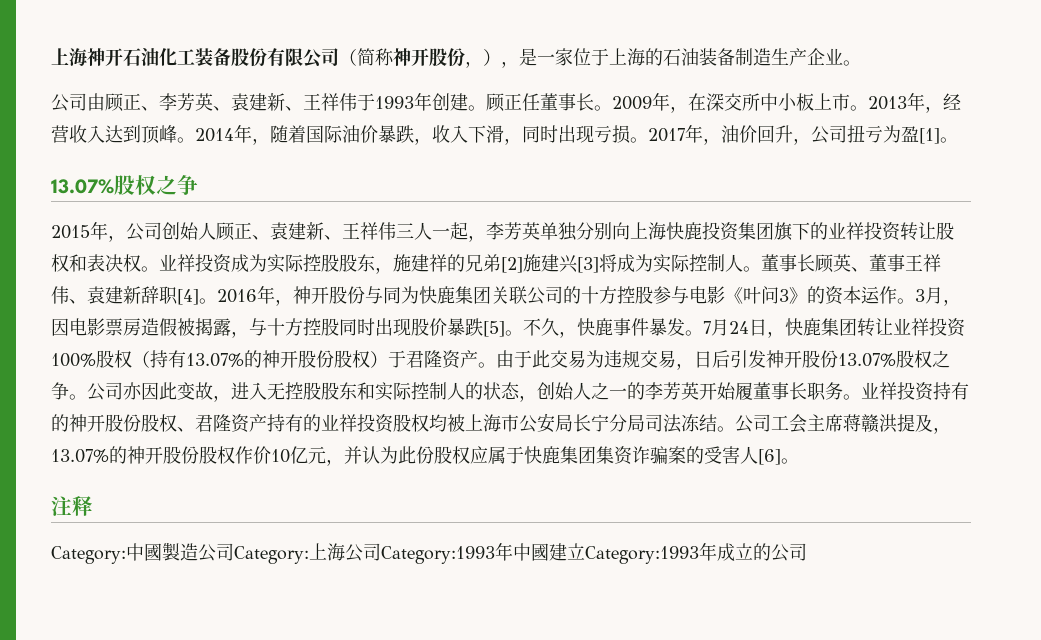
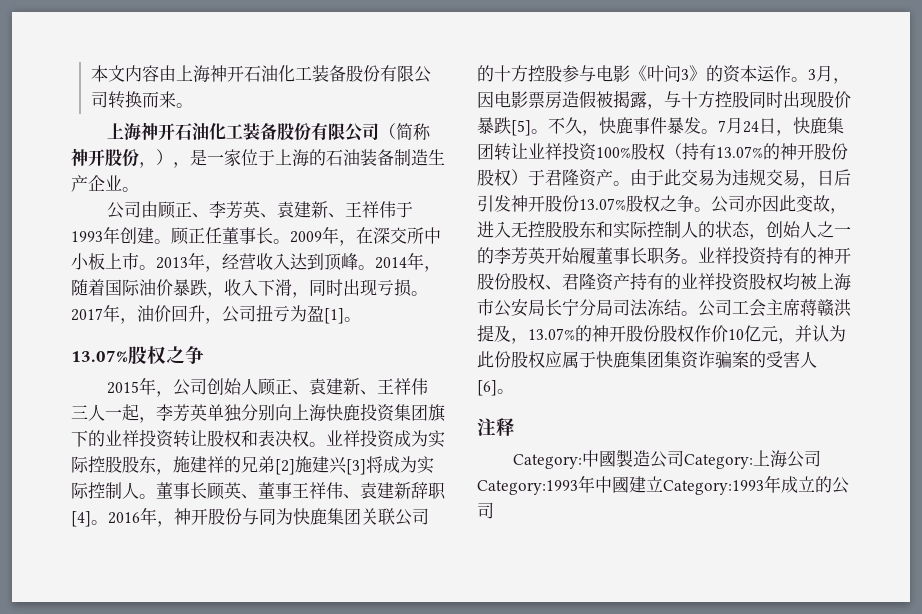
(51, 56) none -> [90,65,431,83] [90,91,193,109] 本文内容由上海神开石油化工装备股份有限公司转换而来。 //

